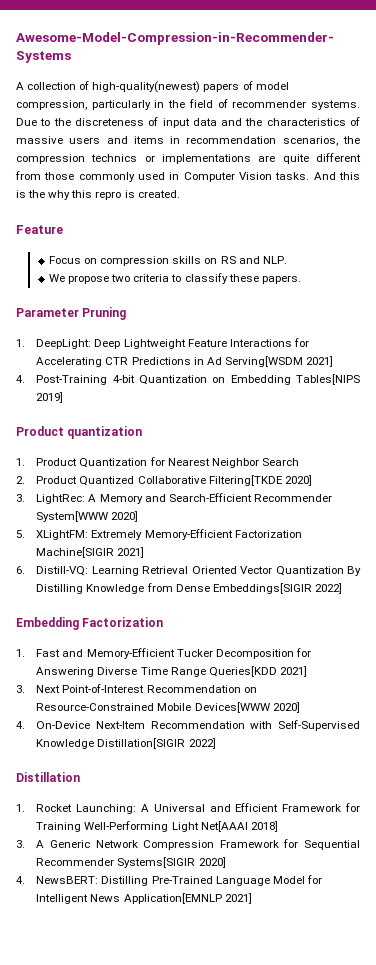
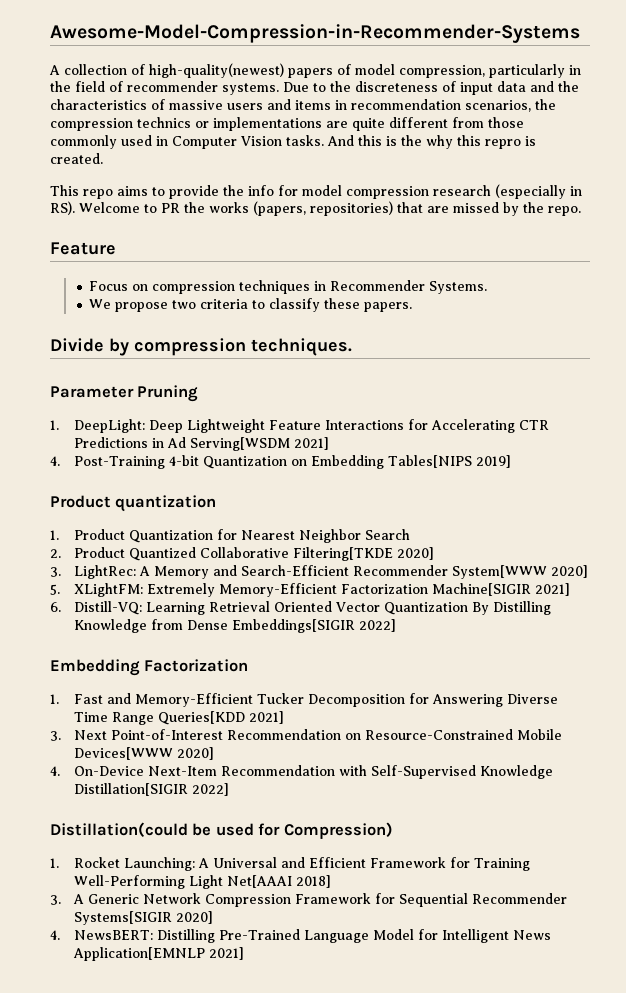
(180, 194) none -> [50,184,582,199] [50,201,581,216] // This repo aims to provide the info for model compression research (especially in RS). Welcome to PR the works (papers, repositories) that are missed by the repo.
[172,256,287,264] skills on RS and NLP. -> [239,280,488,294] techniques in Recommender Systems.
(301, 279) none -> [50,338,352,356] // Divide by compression techniques.
[16,772,80,782] Distillation -> [50,822,393,839] Distillation(could be used for Compression)

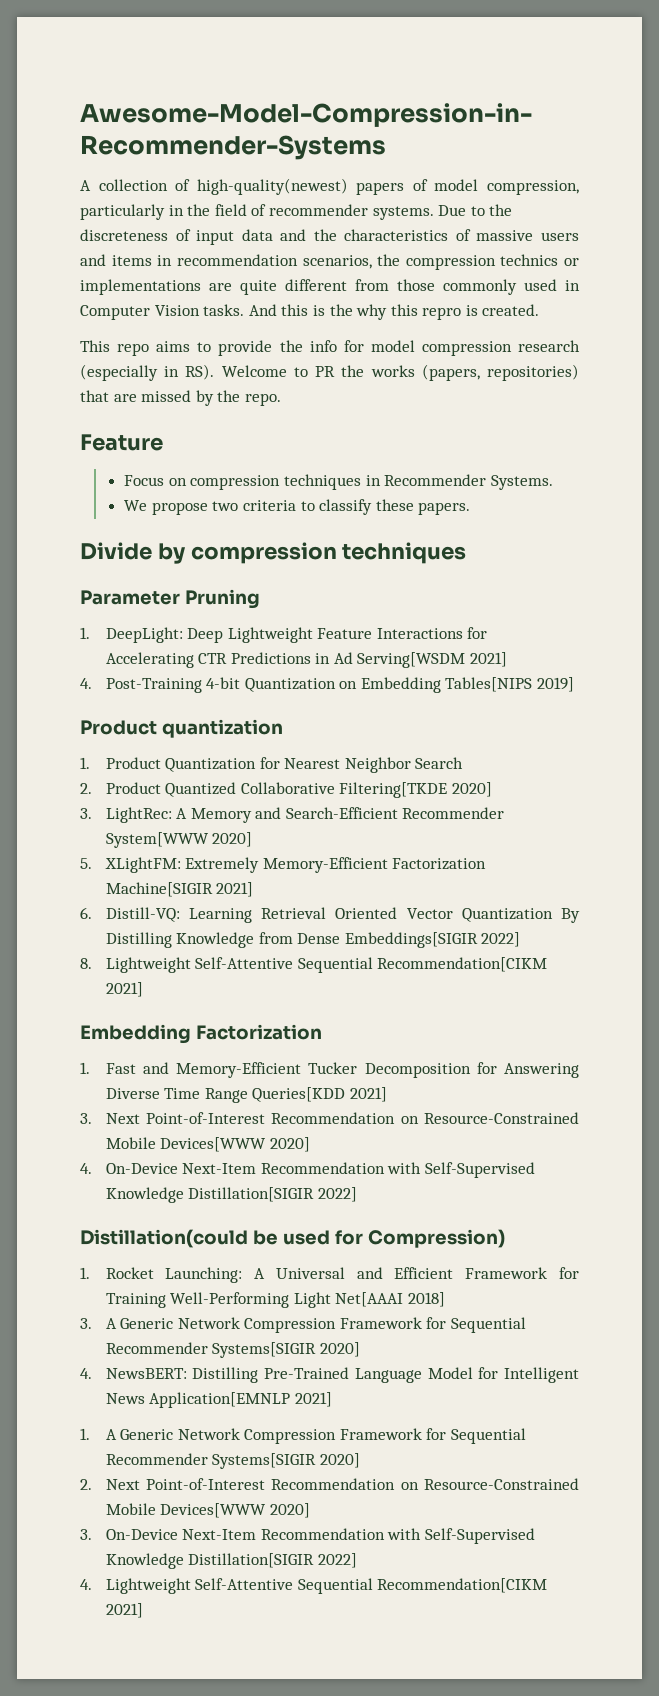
[251,338,352,356] techniques. -> [342,542,467,564] techniques
(396, 625) none -> [80,957,548,973] [105,982,143,997] // 8. Lightweight Self-Attentive Sequential Recommendation[CIKM 2021]
(244, 953) none -> [80,1428,527,1444] [105,1453,360,1469] [80,1478,579,1490] [105,1503,310,1518] [80,1528,535,1544] [105,1553,357,1569] [80,1578,548,1594] [105,1603,143,1618] // 1. A Generic Network Compression Framework for Sequential Recommender Systems[SIGIR 2020] // 2. Next Point-of-Interest Recommendation on Resource-Constrained Mobile Devices[WWW 2020] // 3. On-Device Next-Item Recommendation with Self-Supervised Knowledge Distillation[SIGIR 2022] // 4. Lightweight Self-Attentive Sequential Recommendation[CIKM 2021]

